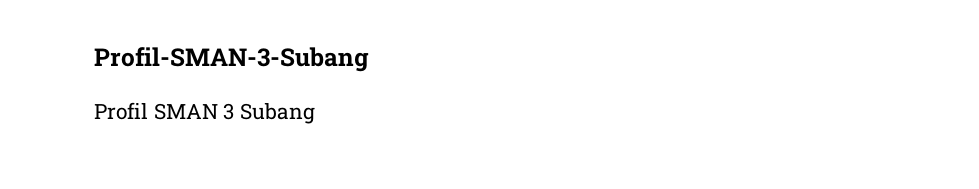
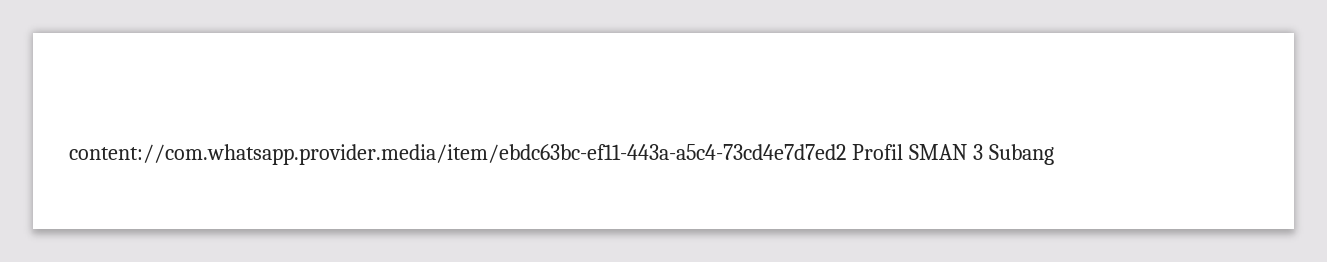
[94,47,369,72] Profil-SMAN-3-Subang // -> [69,144,846,165] content://com.whatsapp.provider.media/item/ebdc63bc-ef11-443a-a5c4-73cd4e7d7ed2

